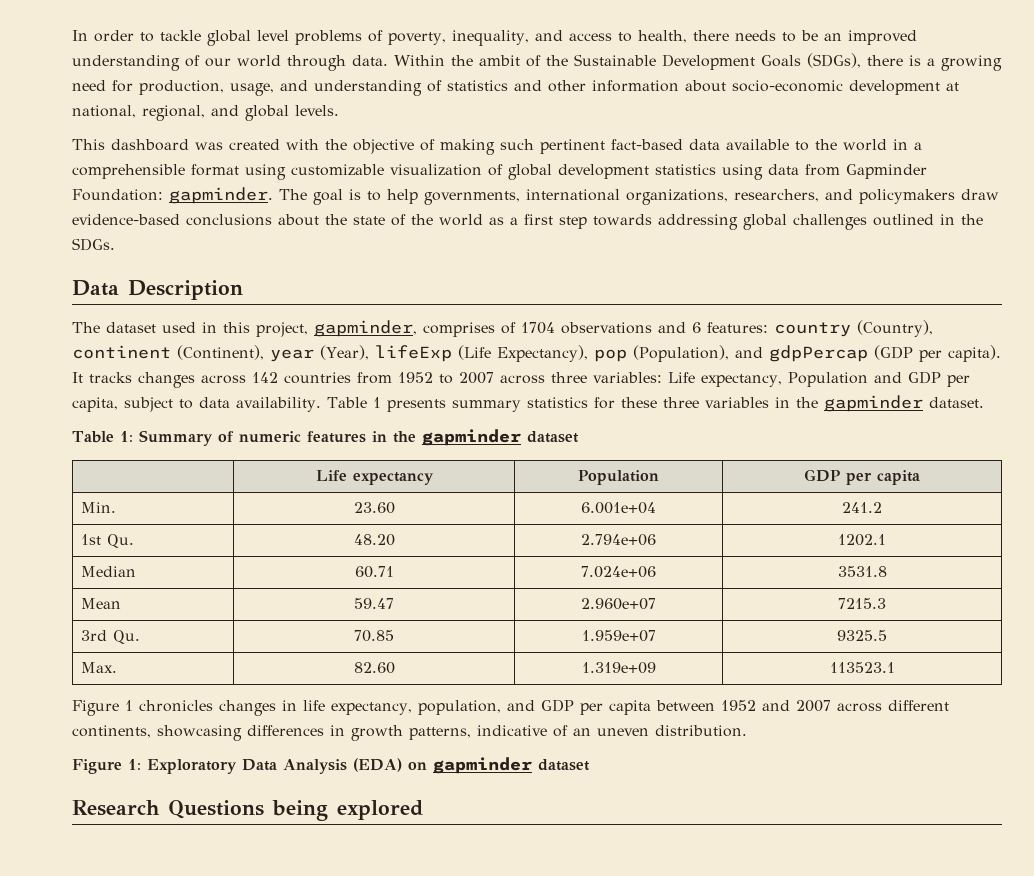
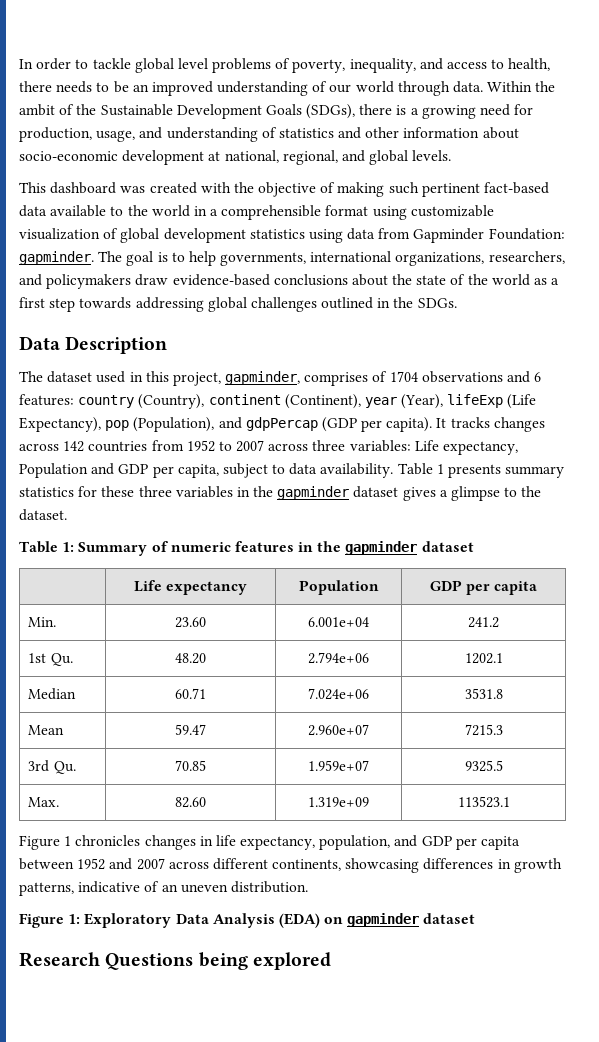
(923, 403) none -> [353,486,542,501] dataset gives a glimpse to the

